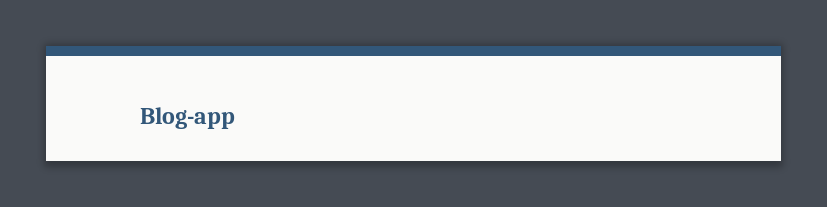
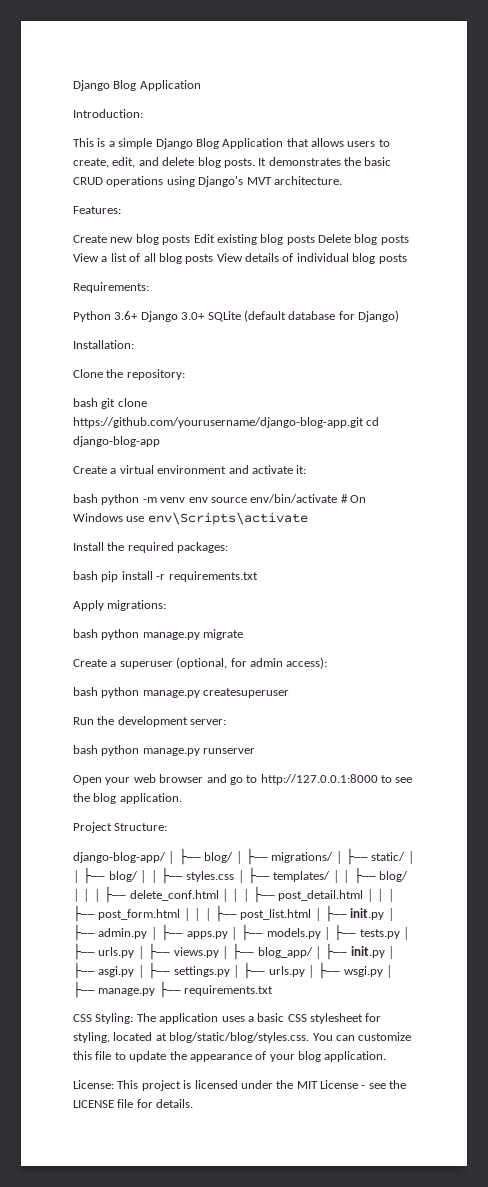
[140,107,235,129] Blog-app -> [73,80,201,91] [73,109,143,118] [73,138,390,149] [73,157,392,168] [73,176,342,187] [73,206,121,214] [73,234,409,245] [73,253,407,264] [73,282,149,293] [73,310,399,322] [73,340,134,349] [73,369,185,380] [73,398,147,409] [73,417,380,428] [73,436,160,447] [73,465,307,474] [73,494,366,505] [73,512,308,525] [73,542,229,553] [73,571,258,582] [73,600,167,611] [73,629,244,640] [73,657,328,669] [73,687,290,698] [73,716,227,727] [73,745,256,756] [73,774,413,785] [73,793,182,804] [73,822,168,833] [73,848,415,865] [73,867,408,884] [73,886,395,903] [73,905,395,922] [73,924,411,941] [73,943,396,960] [73,962,394,979] [73,981,274,998] [73,1013,382,1024] [73,1032,412,1043] [73,1051,387,1062] [73,1080,407,1091] [73,1099,194,1108] Django Blog Application // Introduction: // This is a simple Django Blog Application that allows users to create, edit, and delete blog posts. It demonstrates the basic CRUD operations using Django's MVT architecture. // Features: // Create new blog posts Edit existing blog posts Delete blog posts View a list of all blog posts View details of individual blog posts // Requirements: // Python 3.6+ Django 3.0+ SQLite (default database for Django) // Installation: // Clone the repository: // bash git clone https://github.com/yourusername/django-blog-app.git cd django-blog-app // Create a virtual environment and activate it: // bash python -m venv env source env/bin/activate # On Windows use env\Scripts\activate // Install the required packages: // bash pip install -r requirements.txt // Apply migrations: // bash python manage.py migrate // Create a superuser (optional, for admin access): // bash python manage.py createsuperuser // Run the development server: // bash python manage.py runserver // Open your web browser and go to http://127.0.0.1:8000 to see the blog application. // Project Structure: // django-blog-app/ │ ├── blog/ │ ├── migrations/ │ ├── static/ │ │ ├── blog/ │ │ ├── styles.css │ ├── templates/ │ │ ├── blog/ │ │ │ ├── delete_conf.html │ │ │ ├── post_detail.html │ │ │ ├── post_form.html │ │ │ ├── post_list.html │ ├── init.py │ ├── admin.py │ ├── apps.py │ ├── models.py │ ├── tests.py │ ├── urls.py │ ├── views.py │ ├── blog_app/ │ ├── init.py │ ├── asgi.py │ ├── settings.py │ ├── urls.py │ ├── wsgi.py │ ├── manage.py ├── requirements.txt // CSS Styling: The application uses a basic CSS stylesheet for styling, located at blog/static/blog/styles.css. You can customize this file to update the appearance of your blog application. // License: This project is licensed under the MIT License - see the LICENSE file for details.

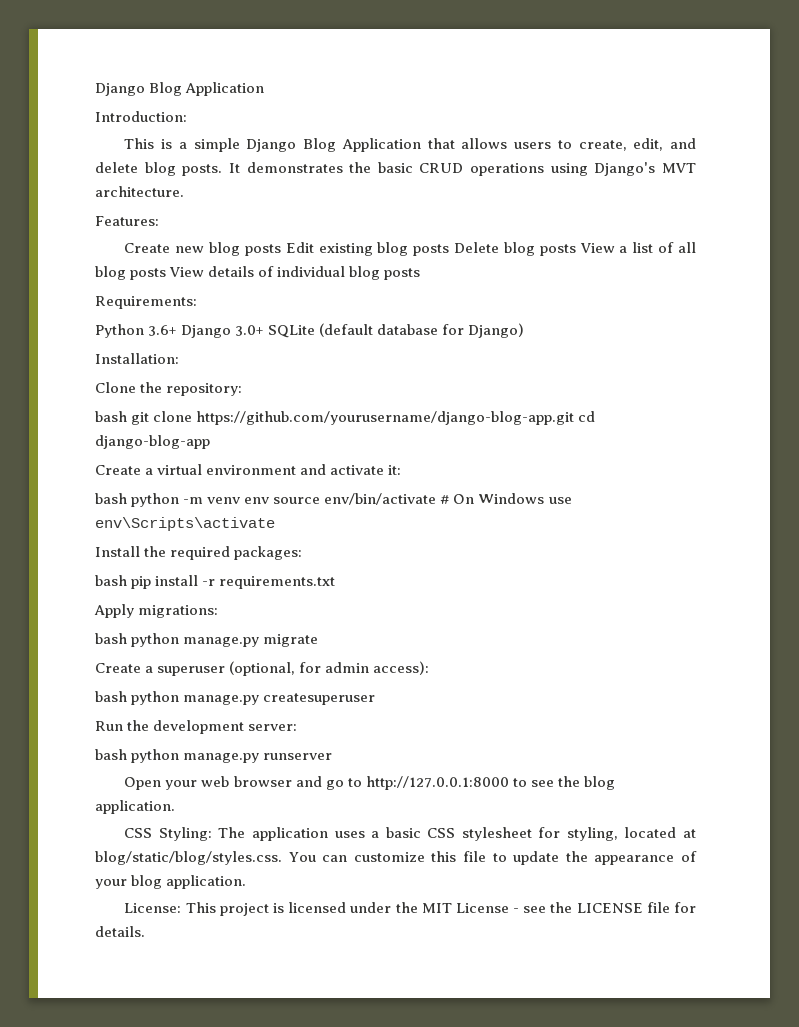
[73,822,168,833] [73,848,415,865] [73,867,408,884] [73,886,395,903] [73,905,395,922] [73,924,411,941] [73,943,396,960] [73,962,394,979] [73,981,274,998] // Project Structure: // django-blog-app/ │ ├── blog/ │ ├── migrations/ │ ├── static/ │ │ ├── blog/ │ │ ├── styles.css │ ├── templates/ │ │ ├── blog/ │ │ │ ├── delete_conf.html │ │ │ ├── post_detail.html │ │ │ ├── post_form.html │ │ │ ├── post_list.html │ ├── init.py │ ├── admin.py │ ├── apps.py │ ├── models.py │ ├── tests.py │ ├── urls.py │ ├── views.py │ ├── blog_app/ │ ├── init.py │ ├── asgi.py │ ├── settings.py │ ├── urls.py │ ├── wsgi.py │ ├── manage.py ├── requirements.txt -> (175, 807) none

